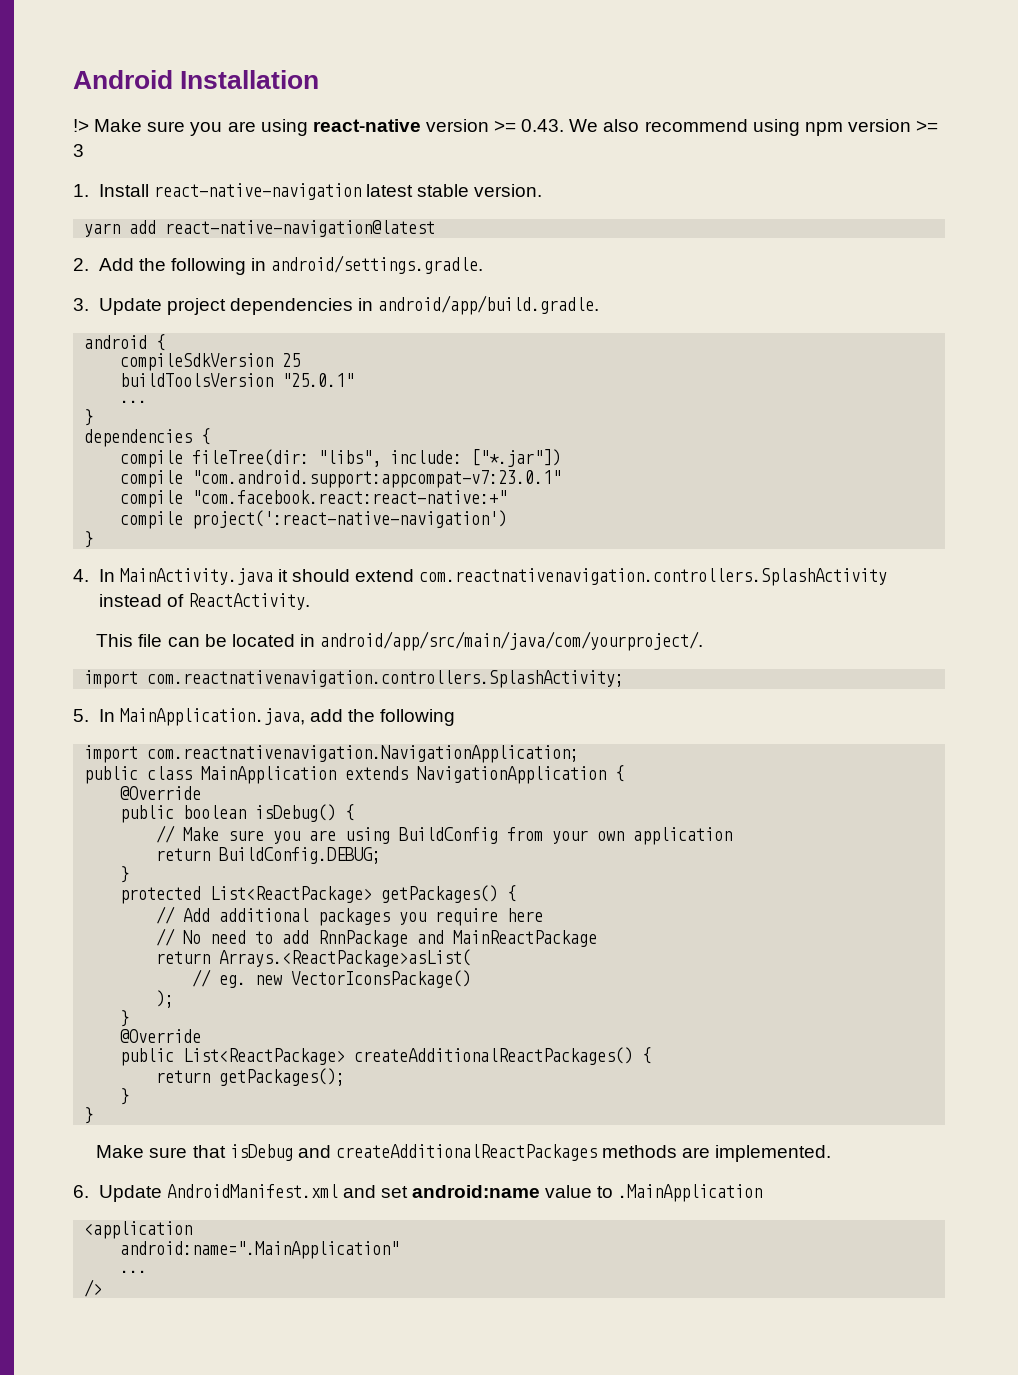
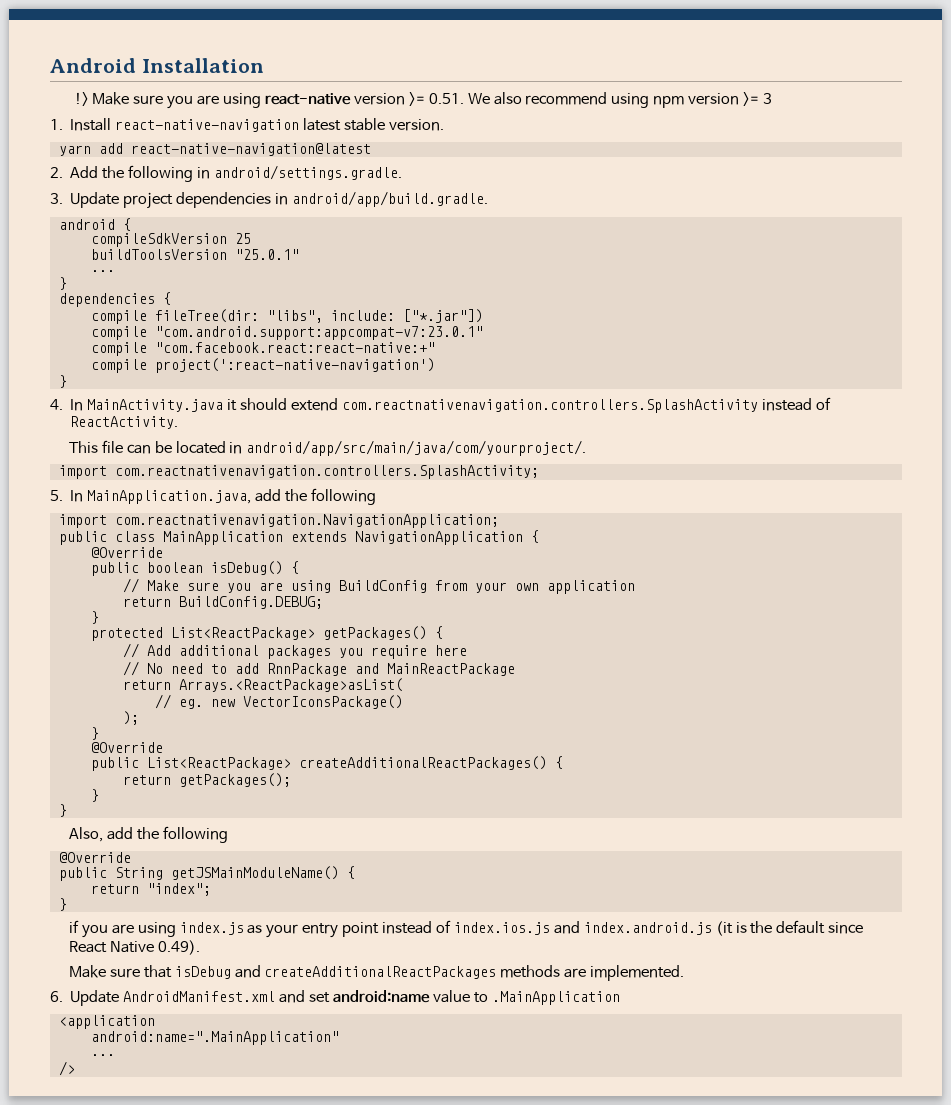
[521,119,565,132] 0.43. -> [428,93,464,104] 0.51.
(94, 1115) none -> [68,826,228,843] [58,852,131,863] [58,866,355,881] [90,883,211,896] [58,898,67,911] [68,920,864,938] [68,940,200,955] // Also, add the following // @Override // public String getJSMainModuleName() { // return "index"; // } // if you are using index.js as your entry point instead of index.ios.js and index.android.js (it is the default since React Native 0.49).

